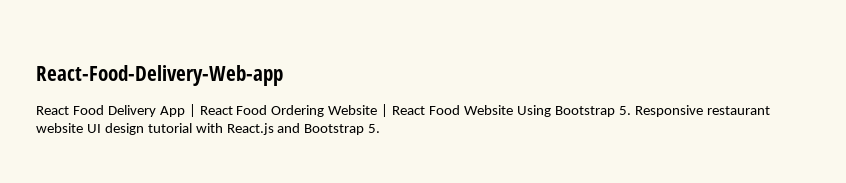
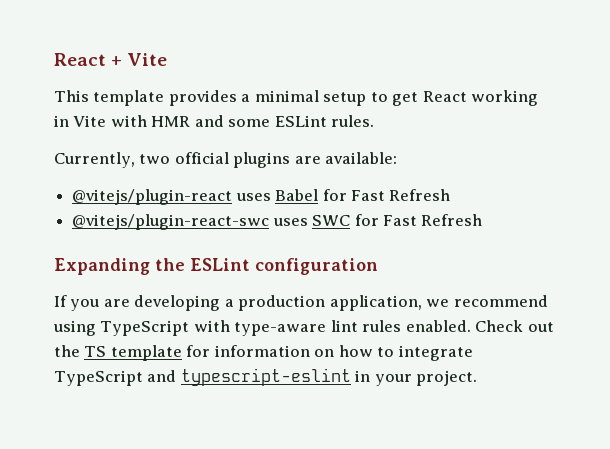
[36,65,283,86] [36,104,770,117] [36,123,381,135] React-Food-Delivery-Web-app // React Food Delivery App | React Food Ordering Website | React Food Website Using Bootstrap 5. Responsive restaurant website UI design tutorial with React.js and Bootstrap 5. -> [54,53,168,66] [54,90,539,106] [54,115,375,127] [54,152,398,168] [72,189,451,205] [72,214,483,230] [54,258,378,275] [54,295,548,311] [53,320,554,336] [54,345,473,361] [54,368,478,386] React + Vite // This template provides a minimal setup to get React working in Vite with HMR and some ESLint rules. // Currently, two official plugins are available: // @vitejs/plugin-react uses Babel for Fast Refresh // @vitejs/plugin-react-swc uses SWC for Fast Refresh // Expanding the ESLint configuration // If you are developing a production application, we recommend using TypeScript with type-aware lint rules enabled. Check out the TS template for information on how to integrate TypeScript and typescript-eslint in your project.

